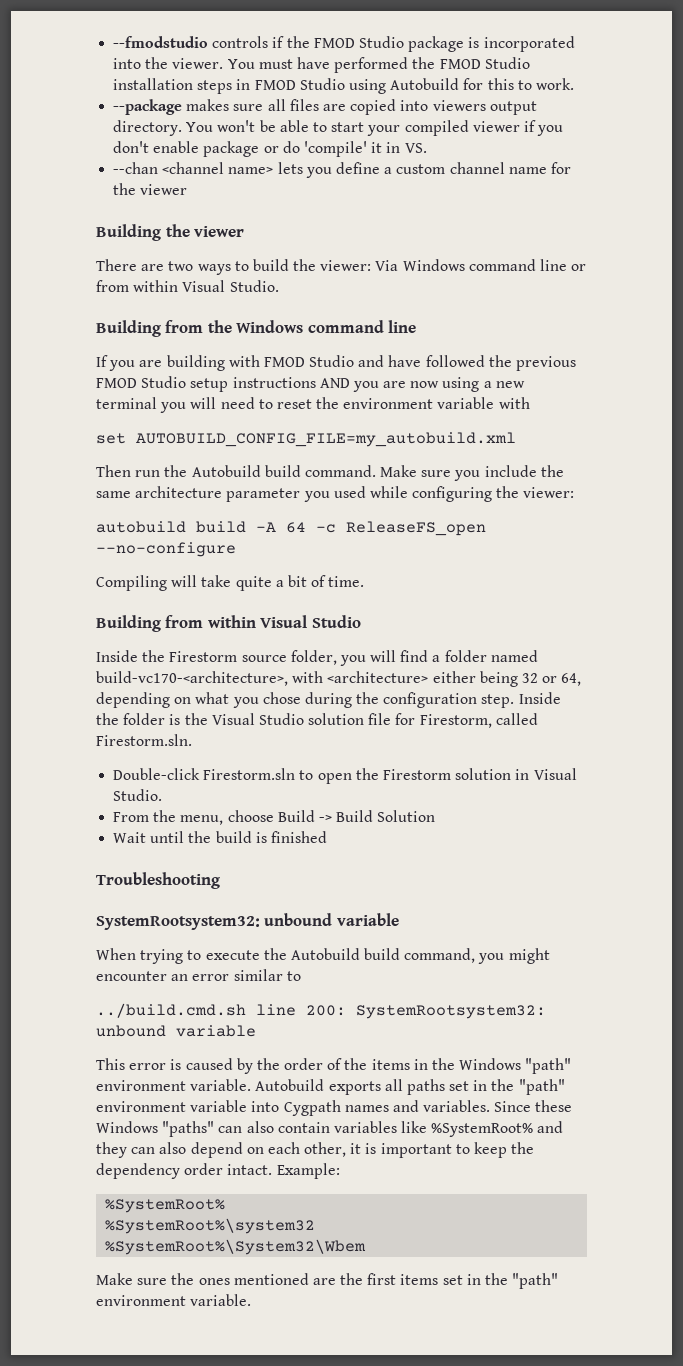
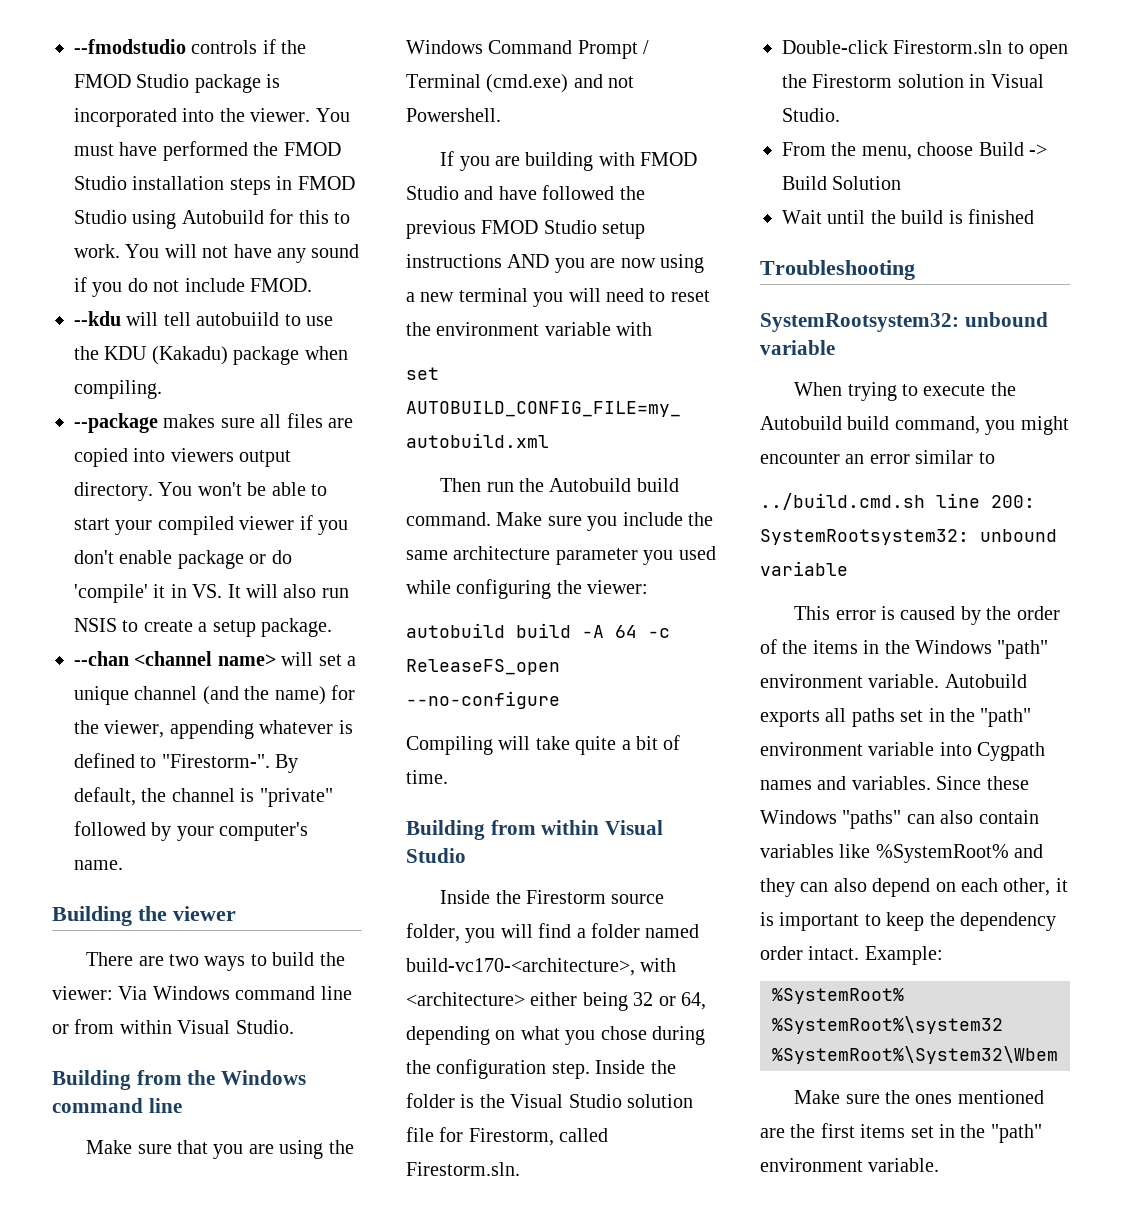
(574, 84) none -> [125,244,360,263] [74,277,312,297] [74,311,333,326] [74,346,348,365] [74,380,162,399] You will not have any sound if you do not include FMOD. // --kdu will tell autobuiild to use the KDU (Kakadu) package when compiling.
[113,162,571,178] [113,183,188,195] // --chan <channel name> lets you define a custom channel name for the viewer -> [227,584,349,598] [74,618,332,637] [74,651,356,666] [74,685,355,705] [74,720,353,739] [74,753,299,773] [74,787,333,807] [74,821,309,841] [74,860,123,870] It will also run NSIS to create a setup package. // --chan <channel name> will set a unique channel (and the name) for the viewer, appending whatever is defined to "Firestorm-". By default, the channel is "private" followed by your computer's name.
(417, 326) none -> [86,1140,354,1159] [406,40,650,59] [406,74,635,93] [406,108,501,122] // Make sure that you are using the Windows Command Prompt / Terminal (cmd.exe) and not Powershell.

